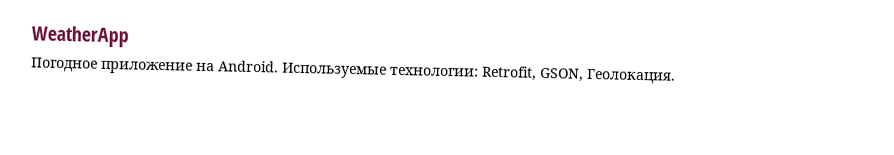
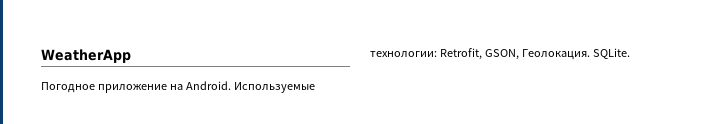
(676, 76) none -> [592,48,630,59] SQLite.

